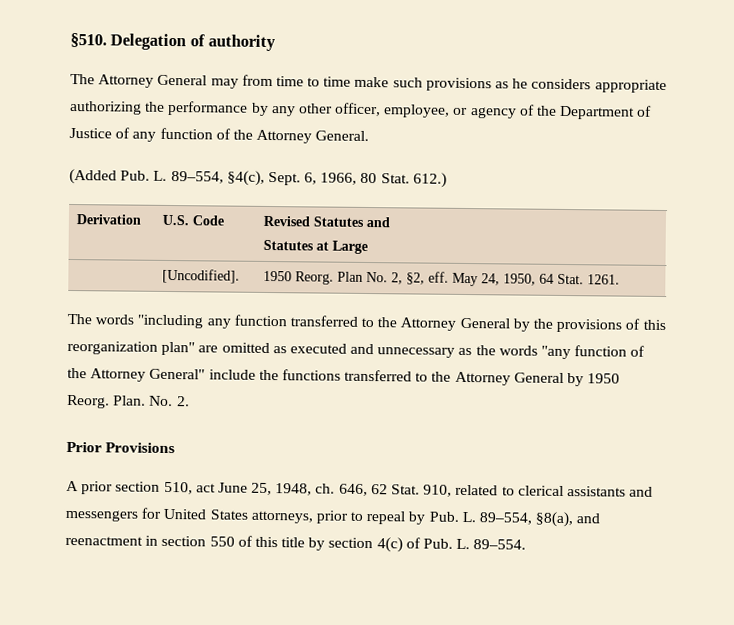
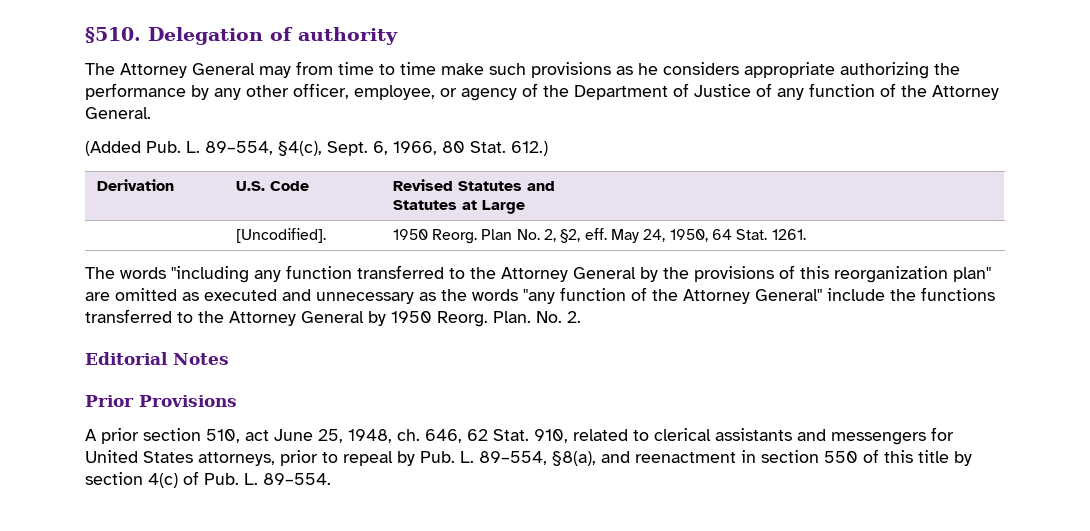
(190, 401) none -> [85,352,229,365] // Editorial Notes

